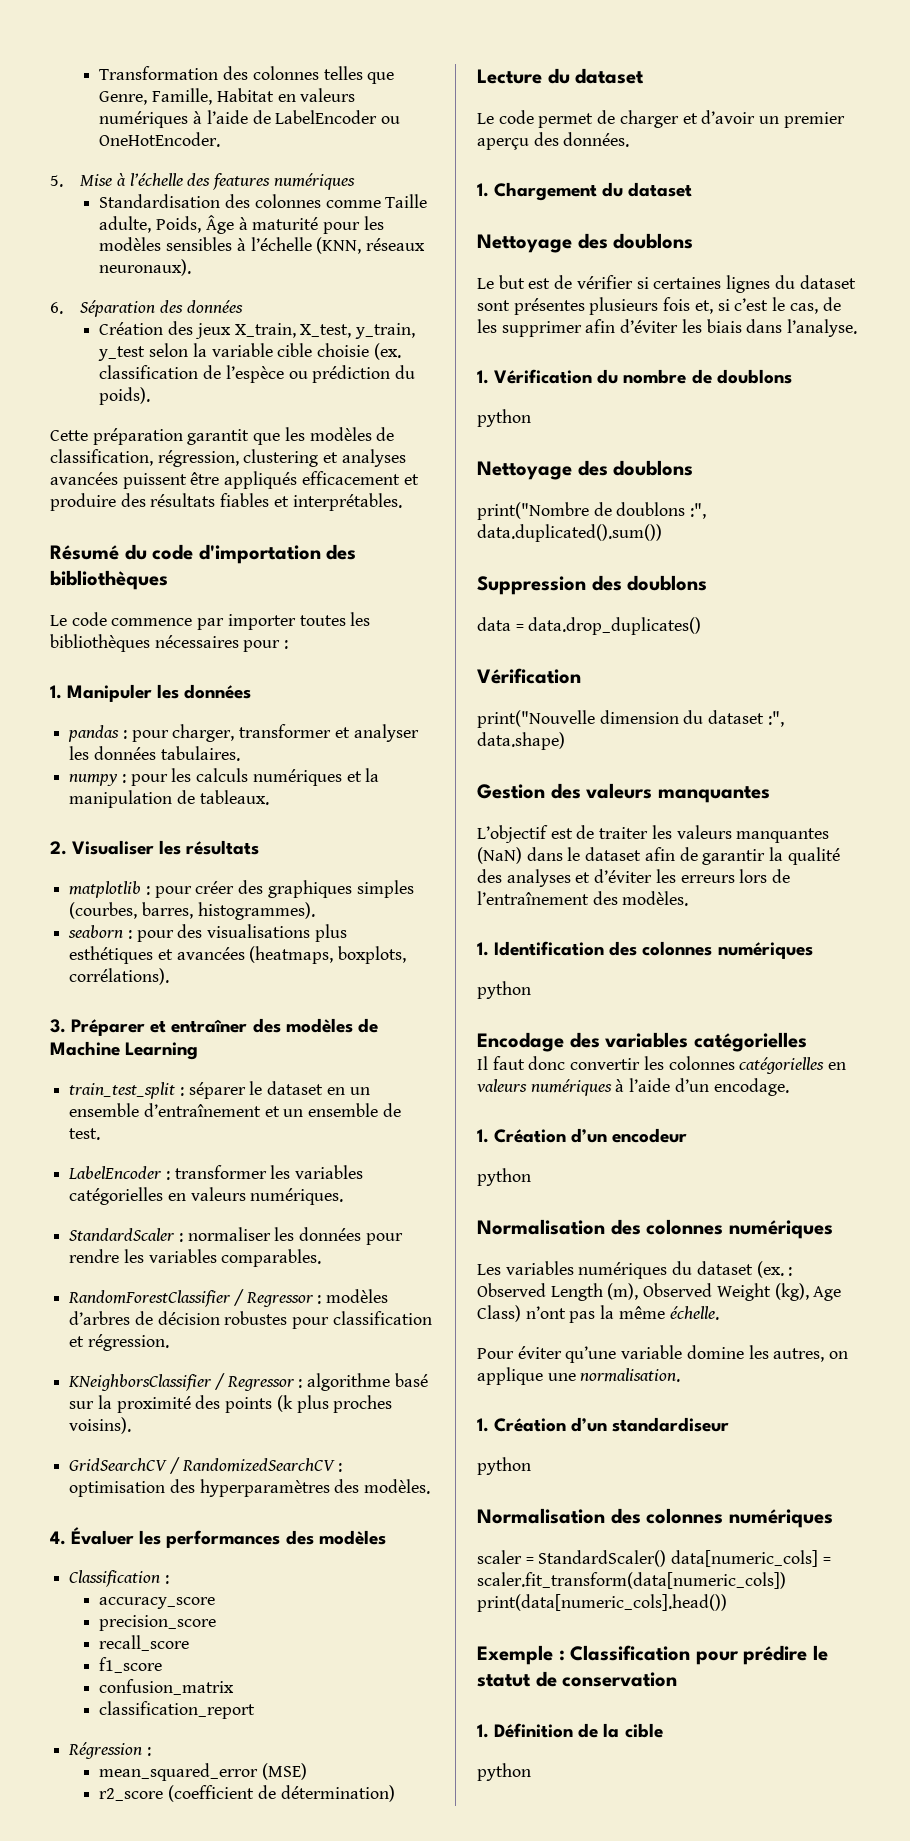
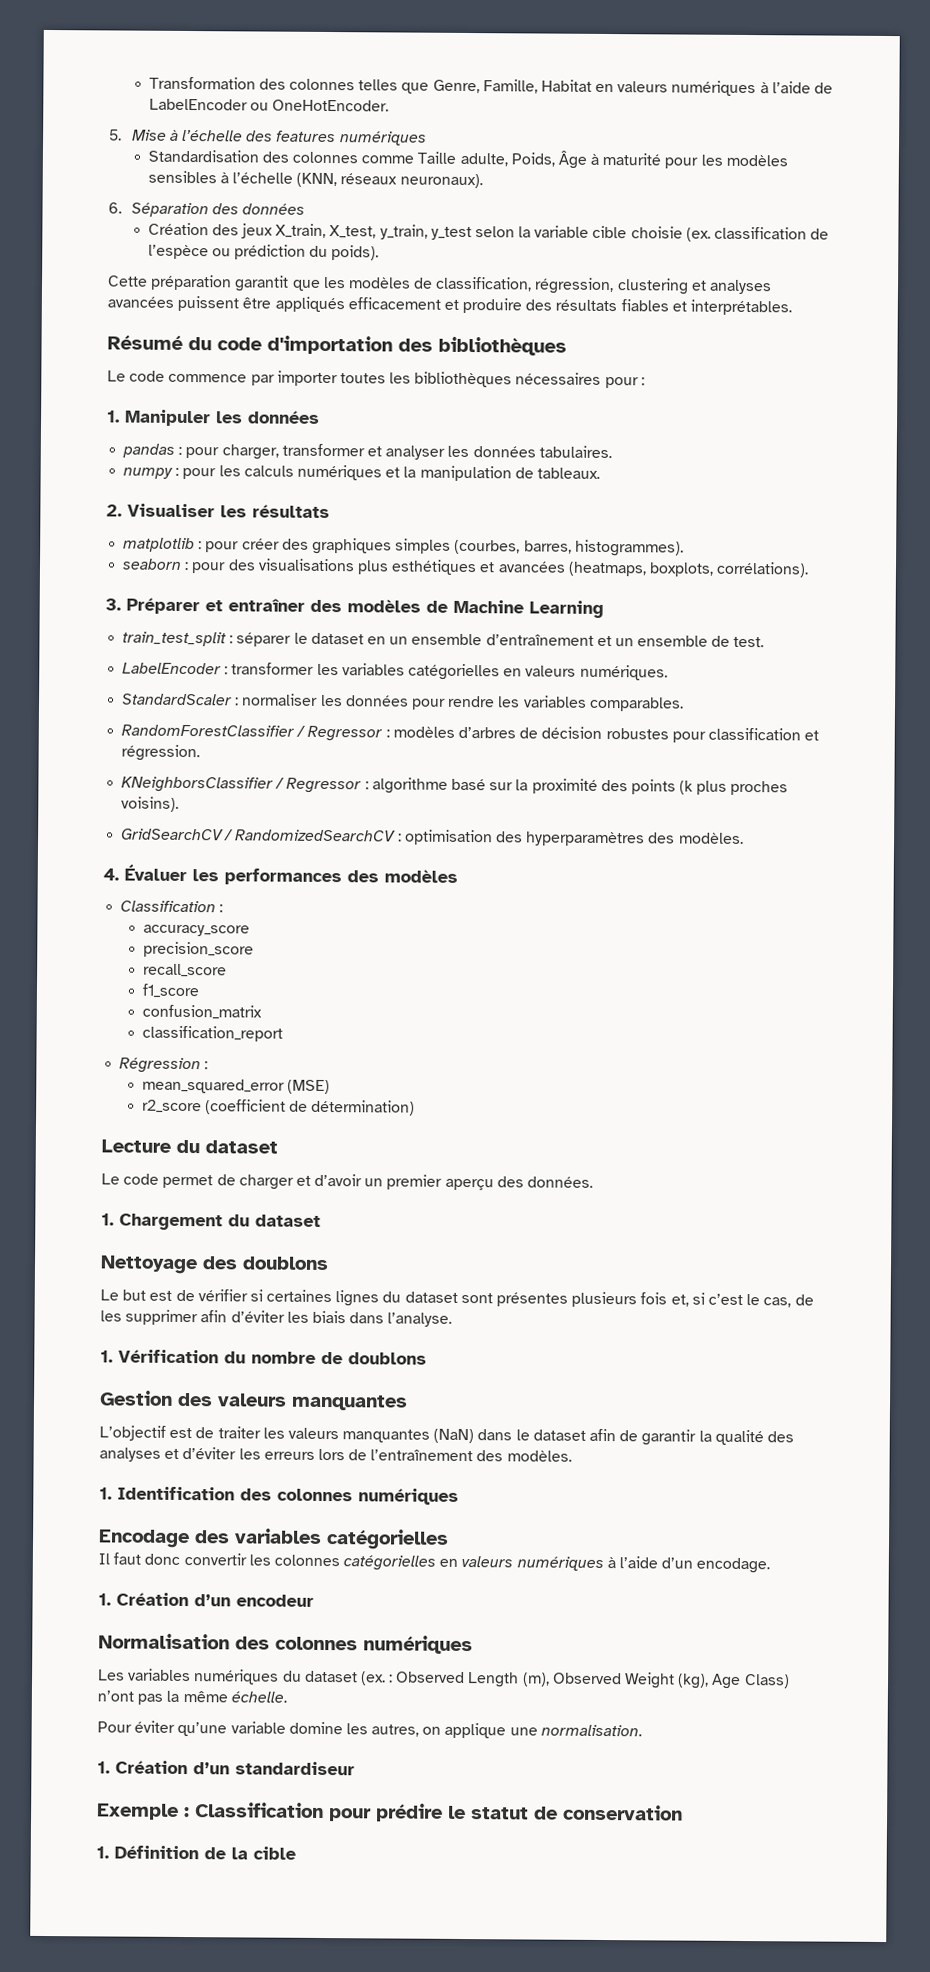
[477,409,531,427] [477,460,694,480] [477,502,707,520] [477,524,662,542] [477,575,708,595] [477,617,702,635] [477,668,581,684] [477,710,784,728] [477,732,565,750] // python // Nettoyage des doublons // print("Nombre de doublons :", data.duplicated().sum()) // Suppression des doublons // data = data.drop_duplicates() // Vérification // print("Nouvelle dimension du dataset :", data.shape) -> (427, 1358) none
[477,981,531,999] // python -> (459, 1496) none
[477,1168,531,1186] // python -> (314, 1600) none
[477,1457,531,1475] [477,1508,833,1528] [477,1550,831,1567] [477,1572,786,1589] [477,1594,727,1612] // python // Normalisation des colonnes numériques // scaler = StandardScaler() data[numeric_cols] = scaler.fit_transform(data[numeric_cols]) print(data[numeric_cols].head()) -> (355, 1768) none
[477,1763,531,1781] // python -> (296, 1853) none

